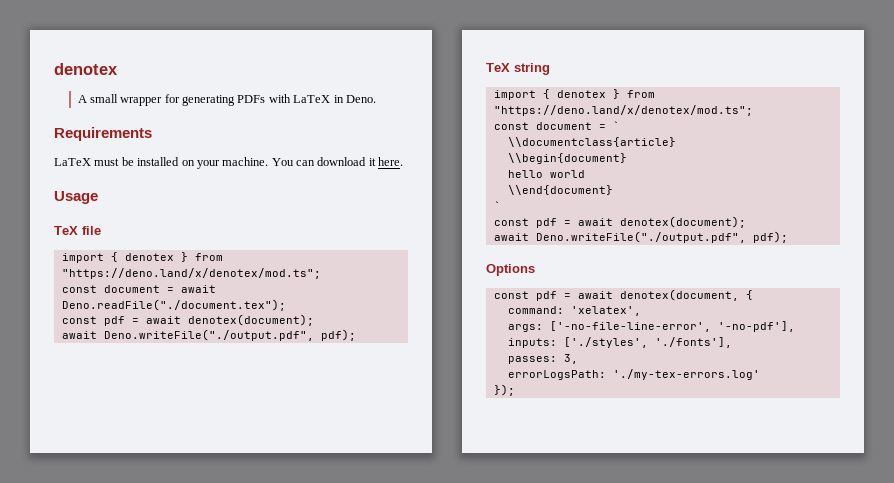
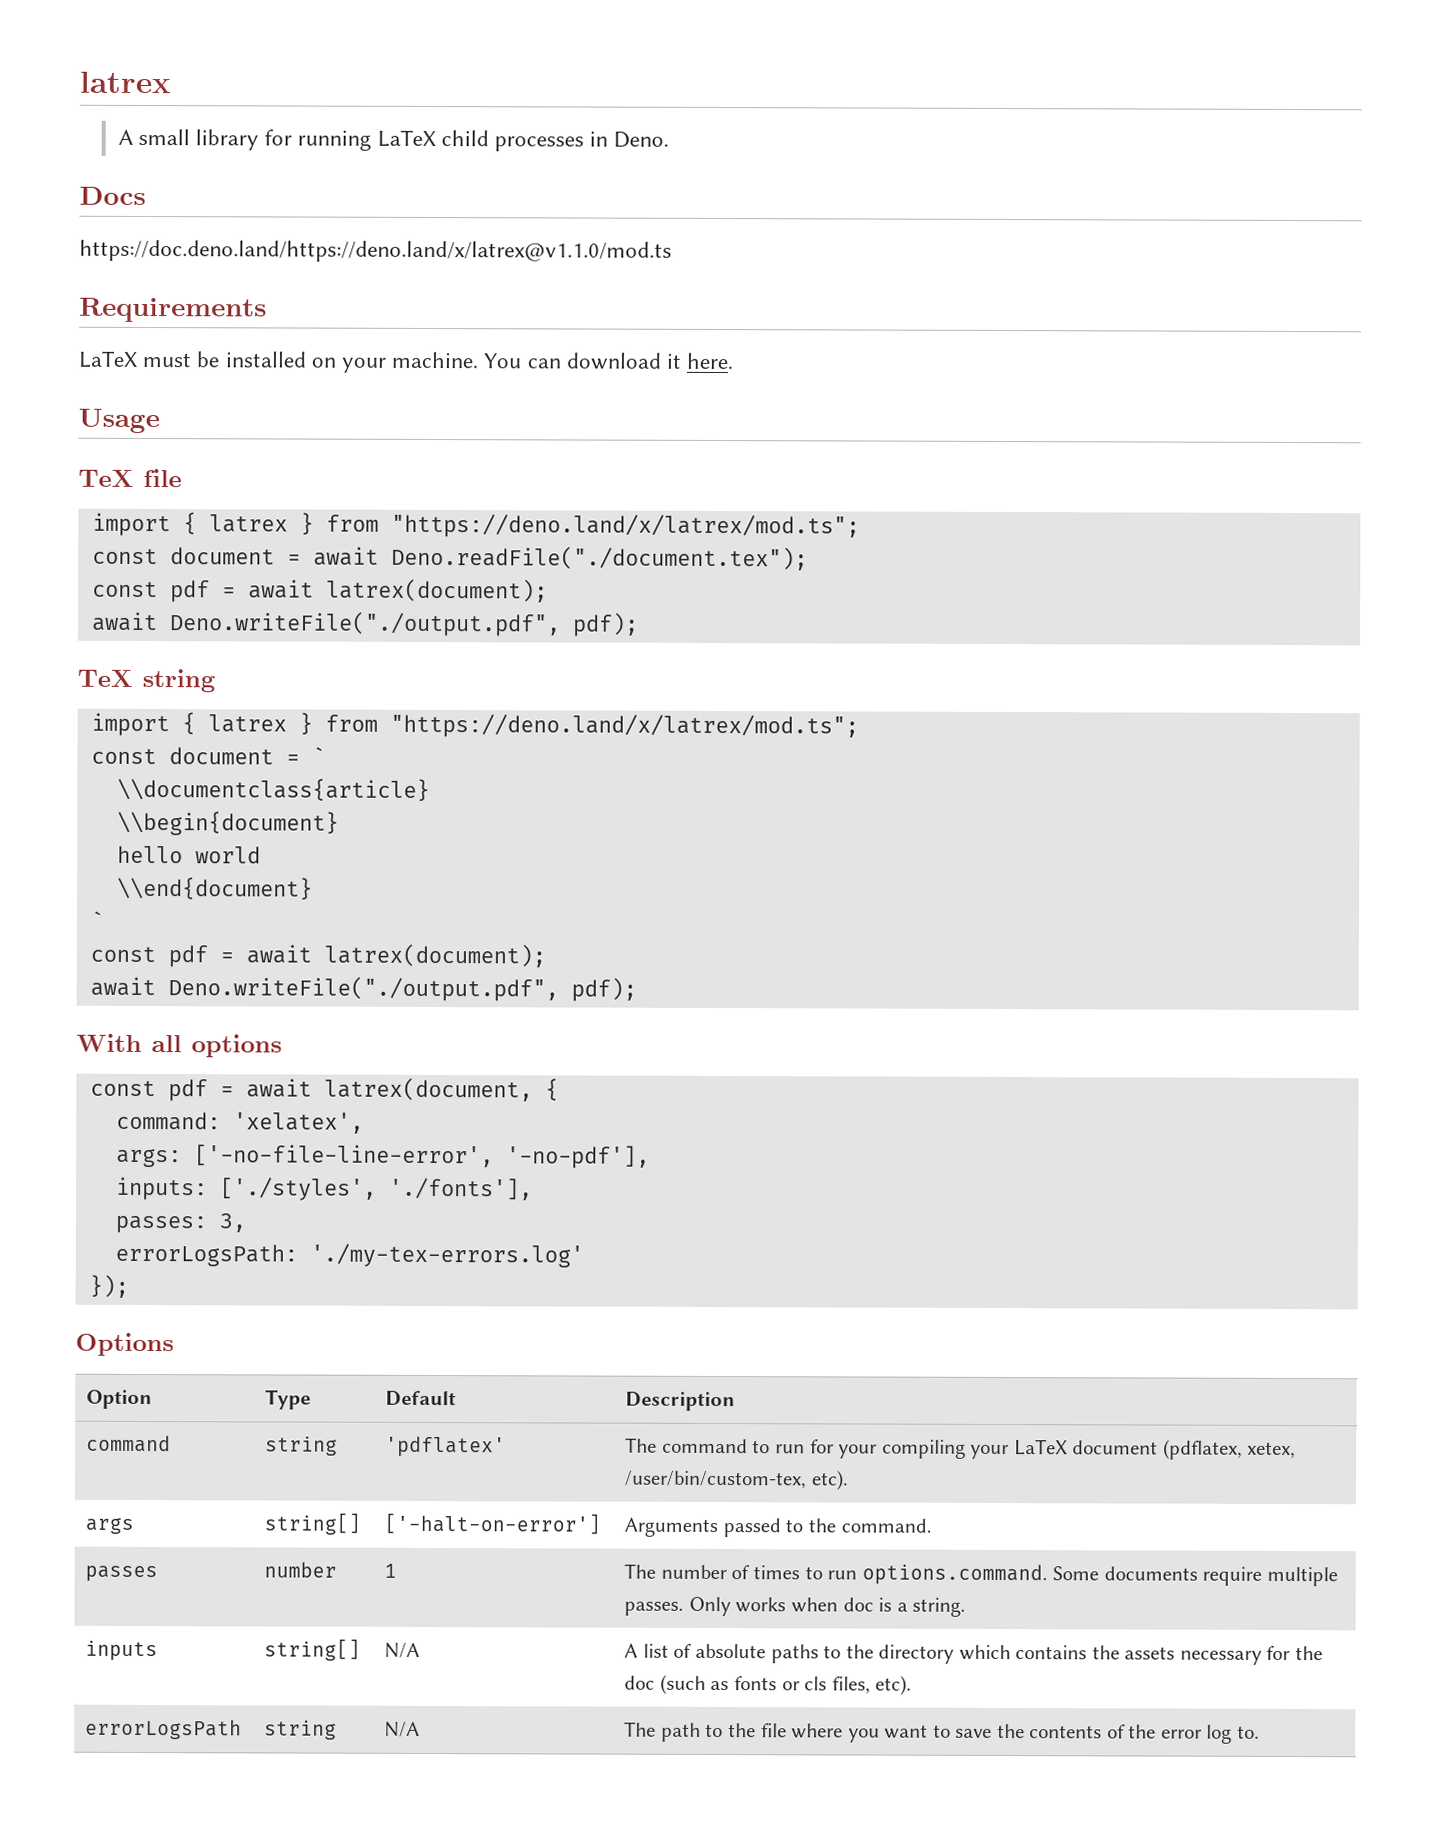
[54,63,118,75] denotex -> [79,71,171,94] latrex
[120,94,331,106] wrapper for generating PDFs with LaTeX -> [195,129,585,152] library for running LaTeX child processes
(376, 99) none -> [79,186,146,205] [79,239,672,263] // Docs // https://doc.deno.land/https://deno.land/x/latrex@v1.1.0/mod.ts
[124,252,223,262] [61,268,321,279] denotex } from "https://deno.land/x/denotex/mod.ts"; -> [208,512,860,539] latrex } from "https://deno.land/x/latrex/mod.ts";
[187,314,314,326] denotex(document); -> [325,578,548,603] latrex(document);
[556,89,655,99] [493,105,753,116] denotex } from "https://deno.land/x/denotex/mod.ts"; -> [207,712,859,739] latrex } from "https://deno.land/x/latrex/mod.ts";
[619,216,746,228] [493,231,788,243] [486,264,535,276] [493,289,739,301] denotex(document); // await Deno.writeFile("./output.pdf", pdf); // Options // const pdf = await denotex(document, -> [323,943,546,968] [89,976,637,1002] [76,1033,282,1058] [89,1077,533,1102] latrex(document); // await Deno.writeFile("./output.pdf", pdf); // With all options // const pdf = await latrex(document,
(515, 390) none -> [75,1332,174,1357] [86,1389,153,1410] [265,1389,312,1410] [385,1390,457,1407] [625,1391,736,1412] [86,1434,172,1453] [265,1436,339,1456] [385,1435,507,1458] [625,1437,1297,1460] [625,1470,849,1491] [85,1517,135,1534] [264,1512,362,1535] [384,1512,602,1535] [624,1517,932,1538] [85,1565,159,1583] [264,1561,338,1578] [384,1563,398,1578] [624,1563,1338,1587] [624,1596,967,1617] [85,1640,159,1662] [264,1638,362,1661] [384,1642,421,1658] [624,1643,1323,1665] [624,1674,913,1696] [85,1718,243,1740] [264,1720,338,1740] [384,1721,421,1737] [624,1721,1260,1744] // Options // Option | Type | Default | Description // command | string | 'pdflatex' | The command to run for your compiling your LaTeX document (pdflatex, xetex, /user/bin/custom-tex, etc). // args | string[] | ['-halt-on-error'] | Arguments passed to the command. // passes | number | 1 | The number of times to run options.command. Some documents require multiple passes. Only works when doc is a string. // inputs | string[] | N/A | A list of absolute paths to the directory which contains the assets necessary for the doc (such as fonts or cls files, etc). // errorLogsPath | string | N/A | The path to the file where you want to save the contents of the error log to.

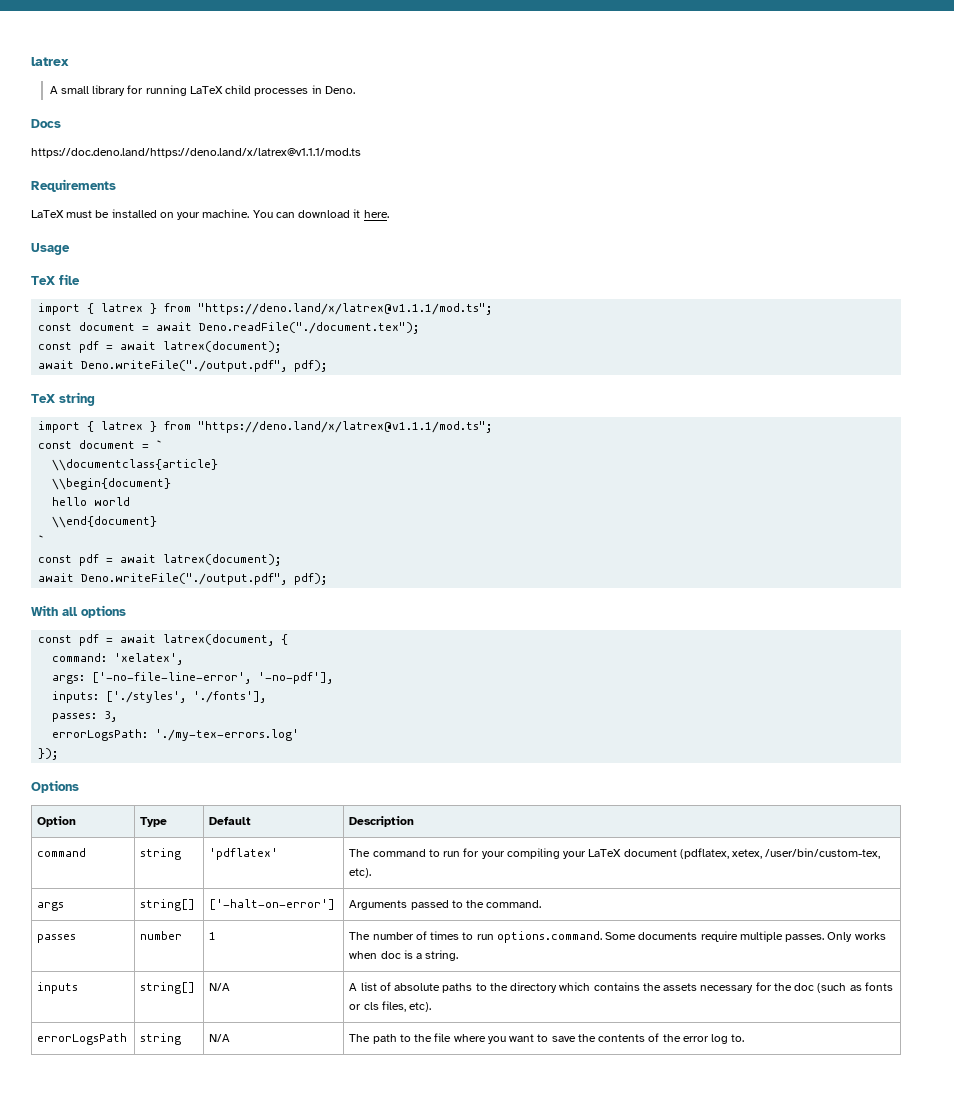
[79,239,672,263] https://doc.deno.land/https://deno.land/x/latrex@v1.1.0/mod.ts -> [31,148,361,158] https://doc.deno.land/https://deno.land/x/latrex@v1.1.1/mod.ts
[390,513,860,539] "https://deno.land/x/latrex/mod.ts"; -> [198,303,493,315] "https://deno.land/x/latrex@v1.1.1/mod.ts";
[389,713,859,739] "https://deno.land/x/latrex/mod.ts"; -> [198,421,493,433] "https://deno.land/x/latrex@v1.1.1/mod.ts";

